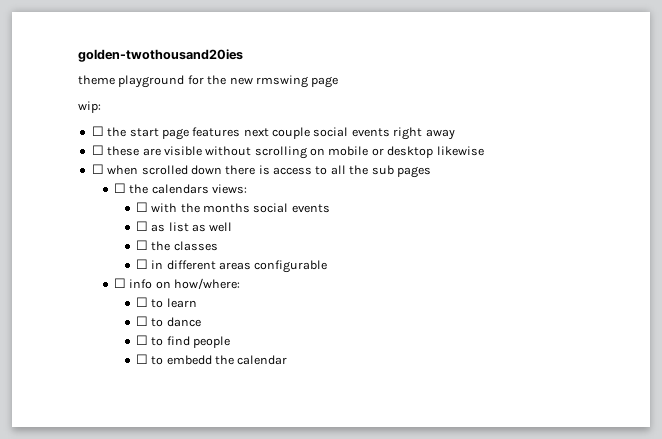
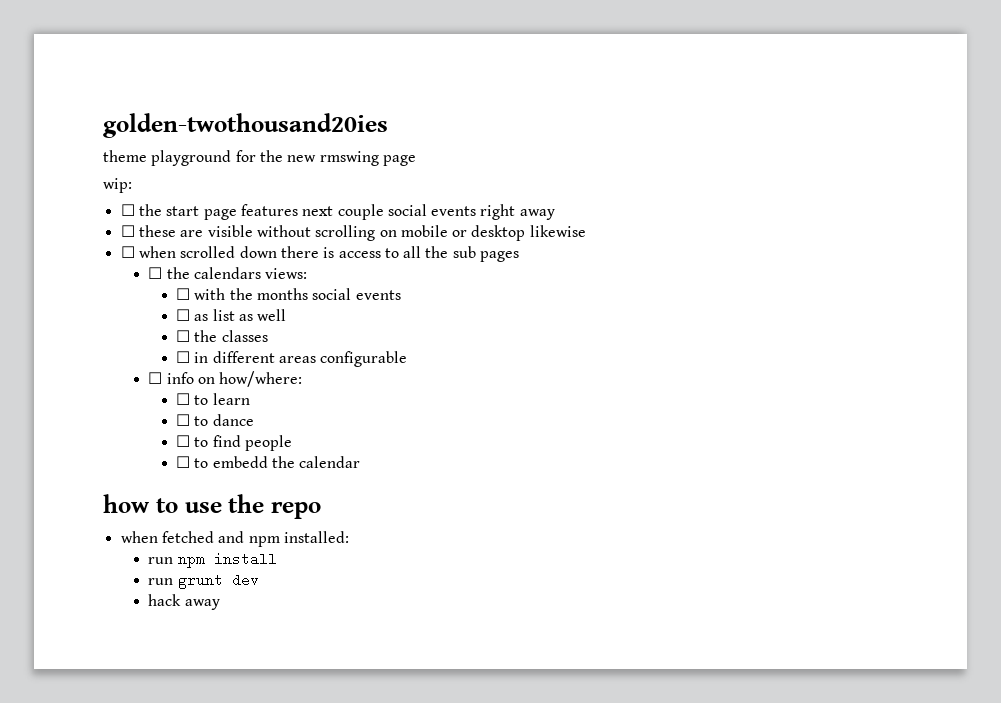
(288, 360) none -> [103,494,321,519] [120,531,349,547] [148,552,277,568] [148,573,259,589] [148,594,220,610] // how to use the repo // when fetched and npm installed: // run npm install // run grunt dev // hack away

